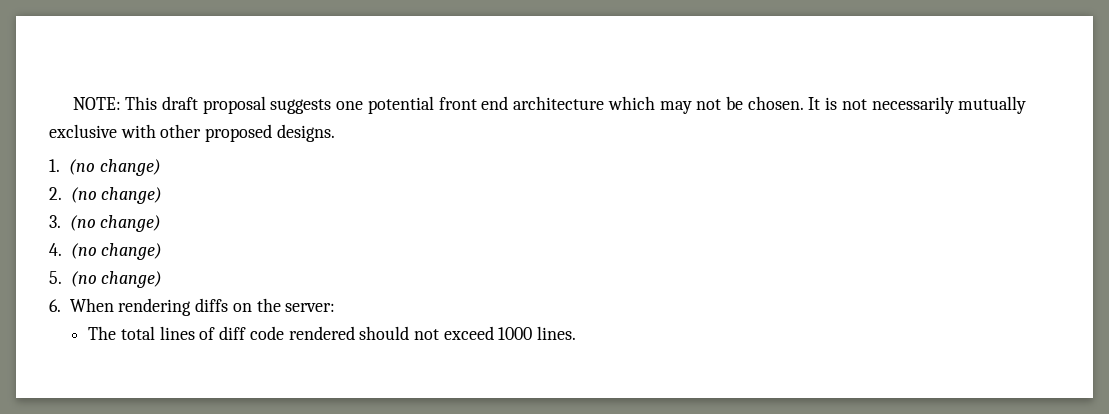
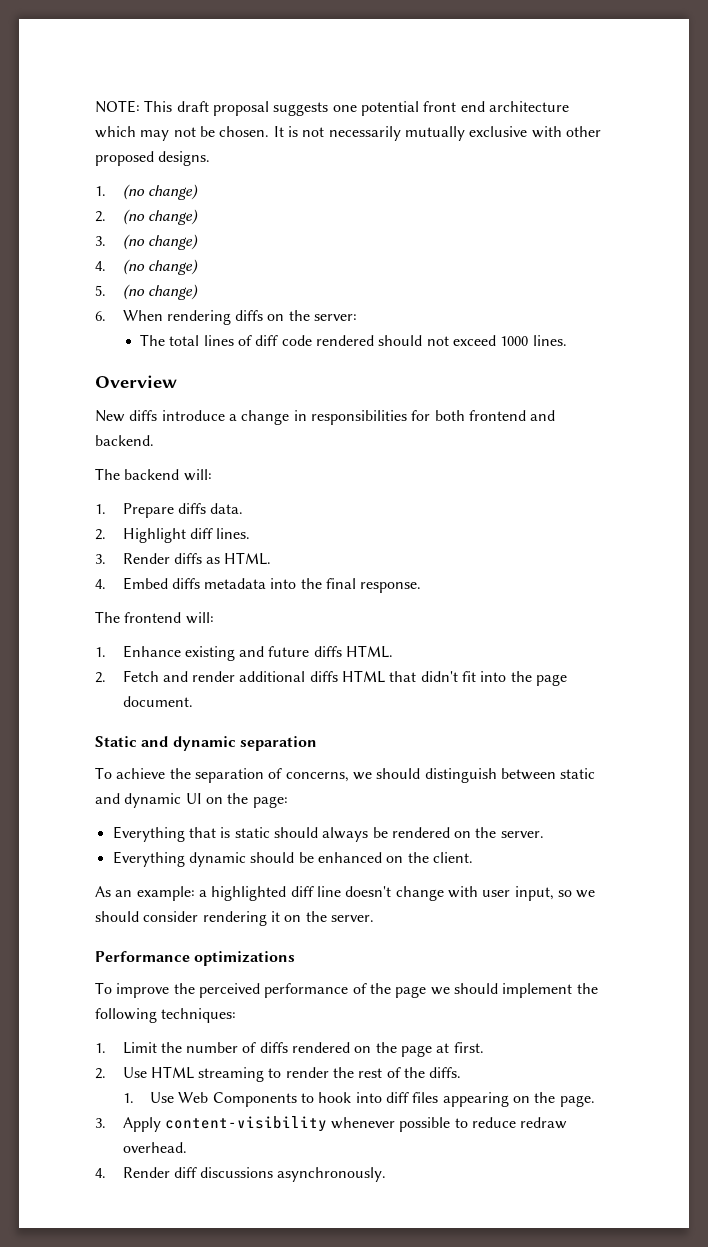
(577, 333) none -> [95,375,177,388] [95,410,556,425] [95,435,154,446] [95,468,212,481] [95,503,244,518] [95,528,251,543] [95,552,272,565] [95,577,422,593] [95,611,214,624] [95,645,394,661] [95,670,568,686] [122,696,193,707] [95,736,317,751] [95,767,596,783] [95,793,288,808] [112,826,544,842] [112,851,473,867] [95,886,596,901] [95,911,374,926] [95,951,296,966] [95,982,598,998] [95,1008,237,1023] [95,1042,484,1057] [95,1066,462,1082] [122,1092,595,1107] [95,1116,568,1132] [122,1142,187,1153] [95,1167,387,1182] // Overview // New diffs introduce a change in responsibilities for both frontend and backend. // The backend will: // 1. Prepare diffs data. // 2. Highlight diff lines. // 3. Render diffs as HTML. // 4. Embed diffs metadata into the final response. // The frontend will: // 1. Enhance existing and future diffs HTML. // 2. Fetch and render additional diffs HTML that didn't fit into the page document. // Static and dynamic separation // To achieve the separation of concerns, we should distinguish between static and dynamic UI on the page: // Everything that is static should always be rendered on the server. // Everything dynamic should be enhanced on the client. // As an example: a highlighted diff line doesn't change with user input, so we should consider rendering it on the server. // Performance optimizations // To improve the perceived performance of the page we should implement the following techniques: // 1. Limit the number of diffs rendered on the page at first. // 2. Use HTML streaming to render the rest of the diffs. // 1. Use Web Components to hook into diff files appearing on the page. // 3. Apply content-visibility whenever possible to reduce redraw overhead. // 4. Render diff discussions asynchronously.

